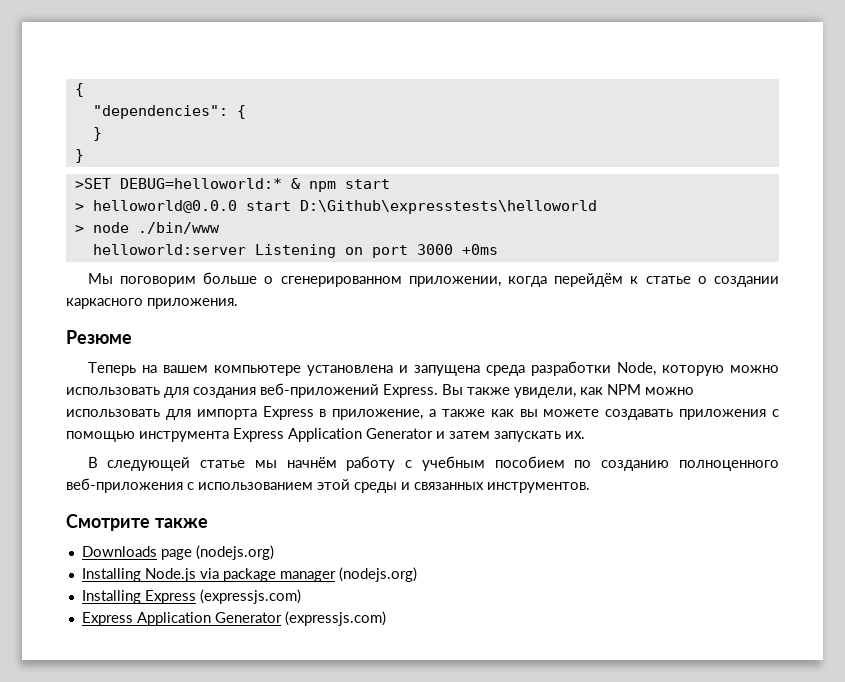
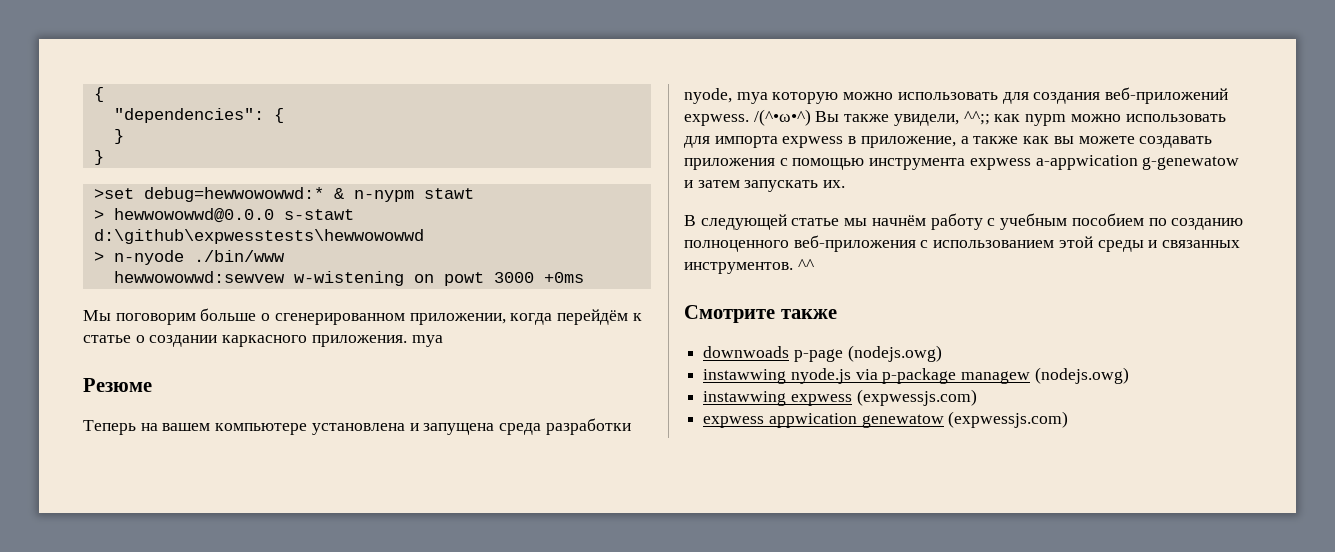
[74,178,390,192] [74,200,597,214] [74,222,129,233] >SET DEBUG=helloworld:* & npm start // > helloworld@0.0.0 start D:\Github\expresstests\helloworld // > node -> [93,187,474,202] [93,208,354,223] [93,229,424,244] [93,250,184,265] >set debug=hewwowowwd:* & n-nypm stawt // > hewwowowwd@0.0.0 s-stawt d:\github\expwesstests\hewwowowwd // > n-nyode
[92,244,408,258] helloworld:server Listening on port -> [113,271,484,286] hewwowowwd:sewvew w-wistening on powt
(238, 303) none -> [411,335,443,347] mya
[616,362,656,376] Node, -> [684,88,768,104] nyode, mya
[383,384,438,398] Express. -> [684,109,811,126] expwess. /(^•ω•^)
[580,384,641,395] как NPM -> [963,111,1067,126] ^^;; как nypm
[262,406,314,420] Express -> [782,136,844,148] expwess
[233,428,433,442] Express Application Generator -> [969,155,1240,170] expwess a-appwication g-genewatow
(590, 487) none -> [797,259,814,270] ^^
[81,545,274,560] [81,567,417,582] [81,589,301,604] [81,611,386,626] Downloads page (nodejs.org) // Installing Node.js via package manager (nodejs.org) // Installing Express (expressjs.com) // Express Application Generator (expressjs.com) -> [703,345,942,362] [703,367,1129,384] [703,389,977,406] [703,411,1069,428] downwoads p-page (nodejs.owg) // instawwing nyode.js via p-package managew (nodejs.owg) // instawwing expwess (expwessjs.com) // expwess appwication genewatow (expwessjs.com)

